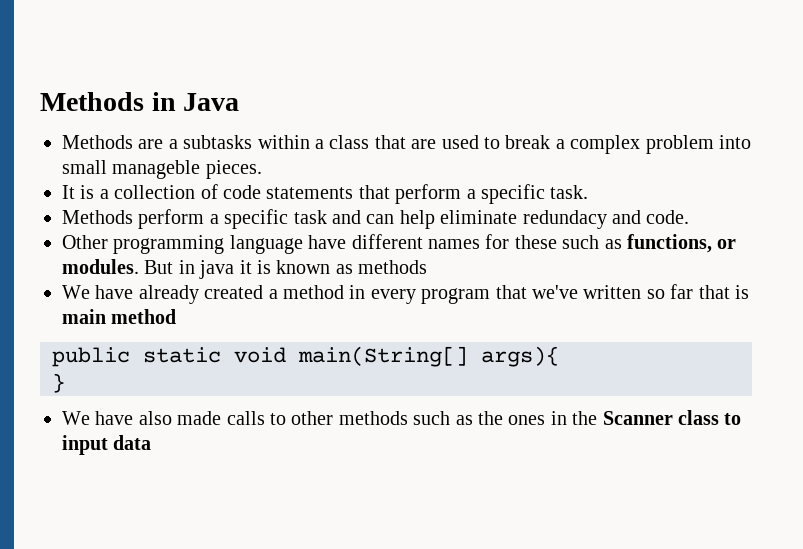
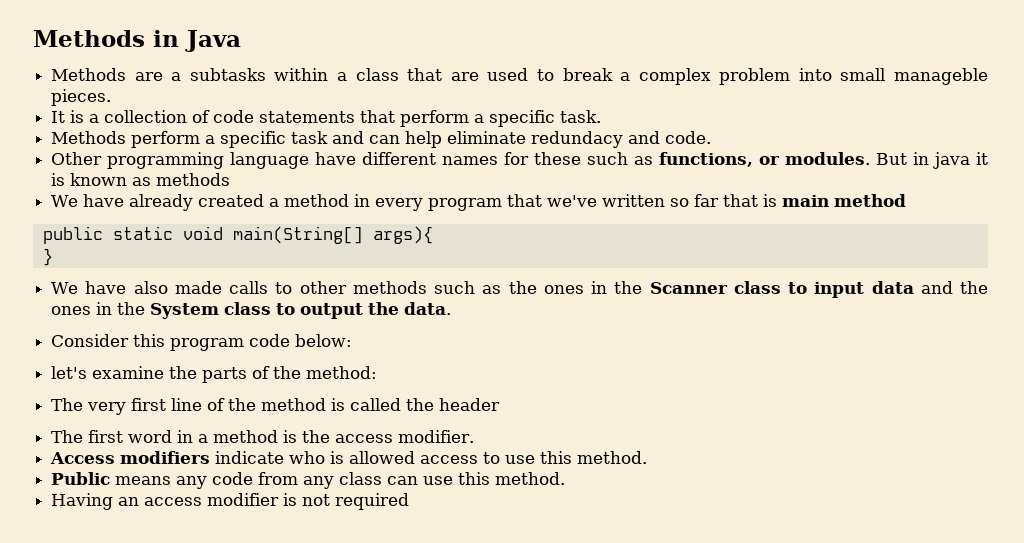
(152, 442) none -> [920,281,988,294] [51,302,452,319] [51,334,353,351] [51,366,378,383] [51,398,501,415] [51,430,475,443] [50,451,648,464] [51,472,566,489] [51,493,410,510] and the ones in the System class to output the data. // Consider this program code below: // let's examine the parts of the method: // The very first line of the method is called the header // The first word in a method is the access modifier. // Access modifiers indicate who is allowed access to use this method. // Public means any code from any class can use this method. // Having an access modifier is not required

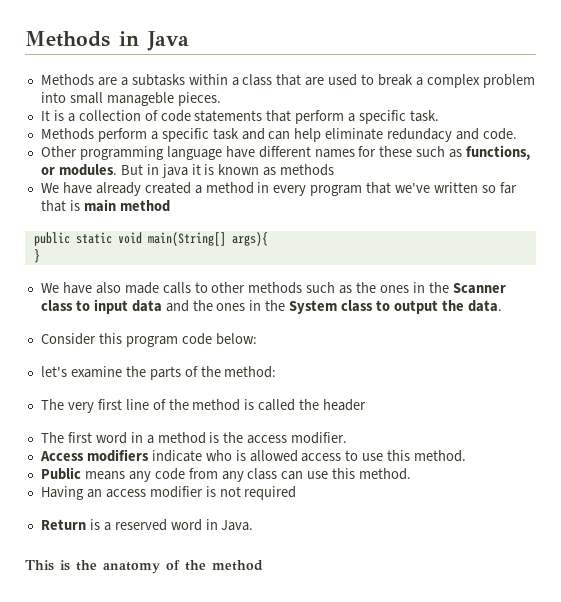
(410, 501) none -> [40,519,254,531] [25,560,263,574] // Return is a reserved word in Java. // This is the anatomy of the method

